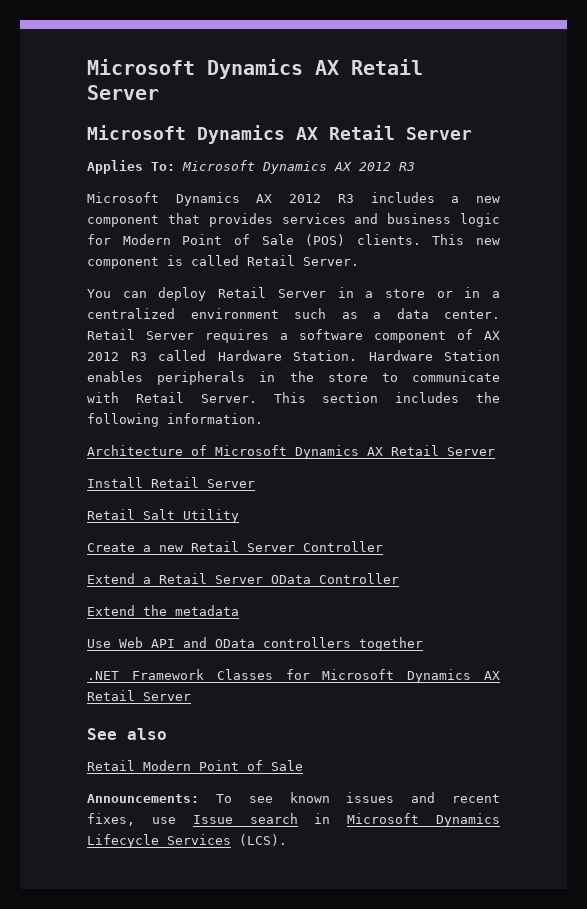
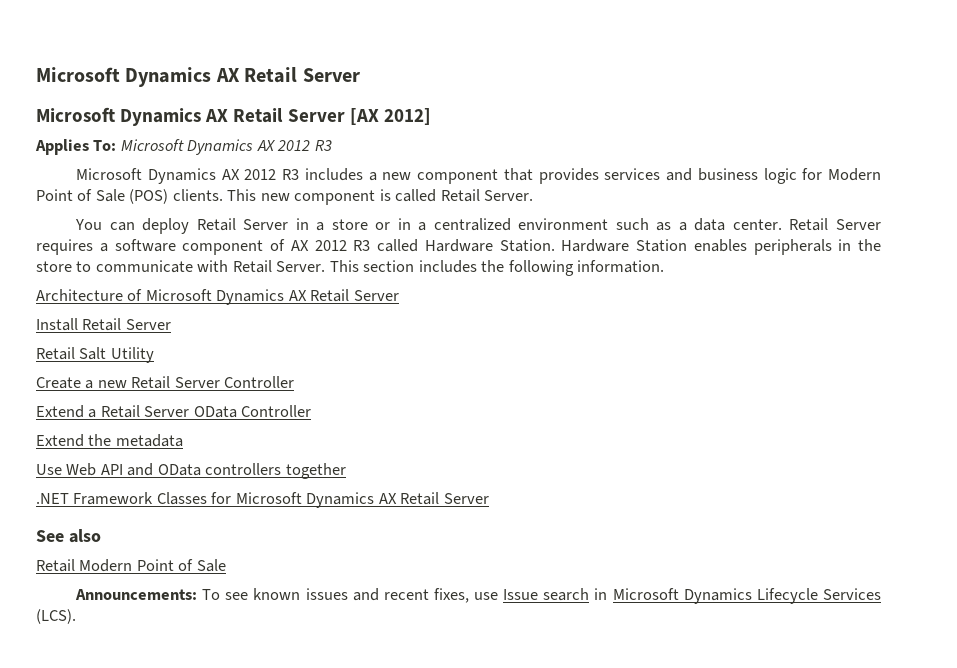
(472, 133) none -> [349,108,431,125] [AX 2012]

